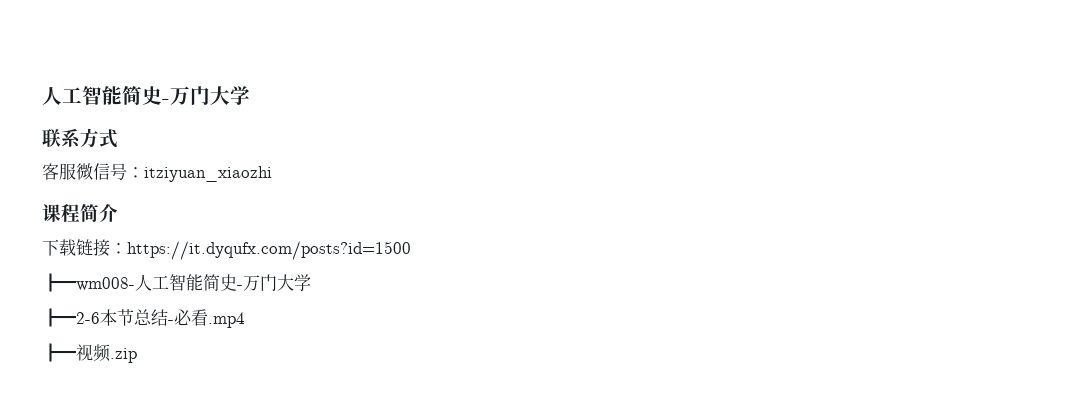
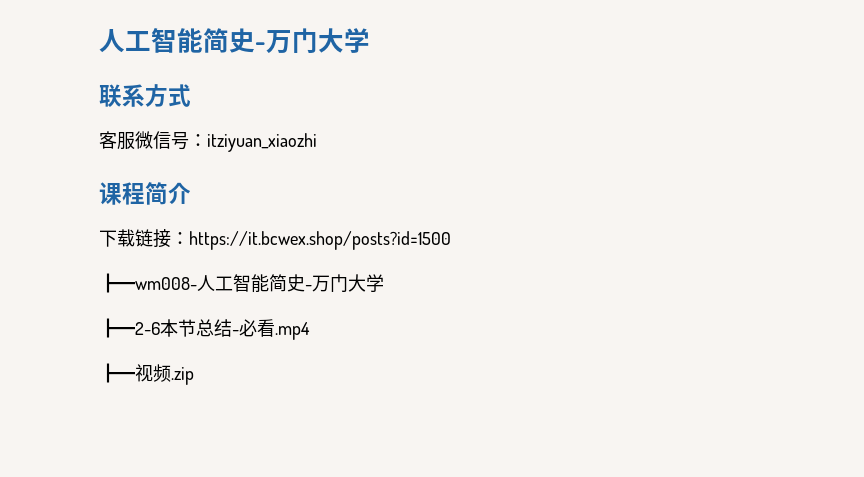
[127,241,411,260] https://it.dyqufx.com/posts?id=1500 -> [189,231,451,250] https://it.bcwex.shop/posts?id=1500

